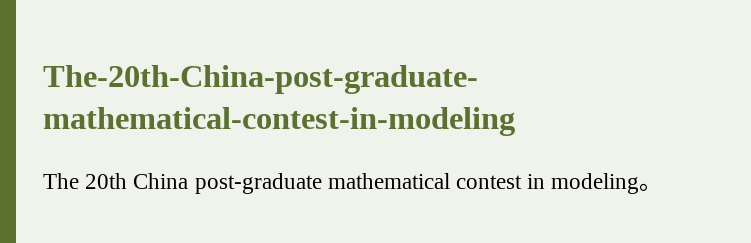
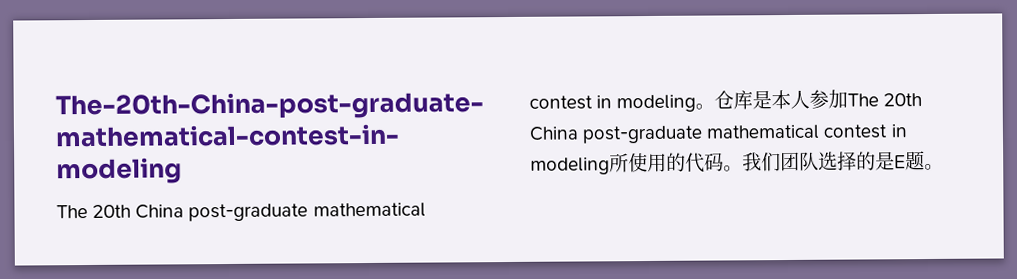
(663, 187) none -> [714,89,923,110] [529,124,907,144] [530,151,944,175] 仓库是本人参加The 20th China post-graduate mathematical contest in modeling所使用的代码。我们团队选择的是E题。

